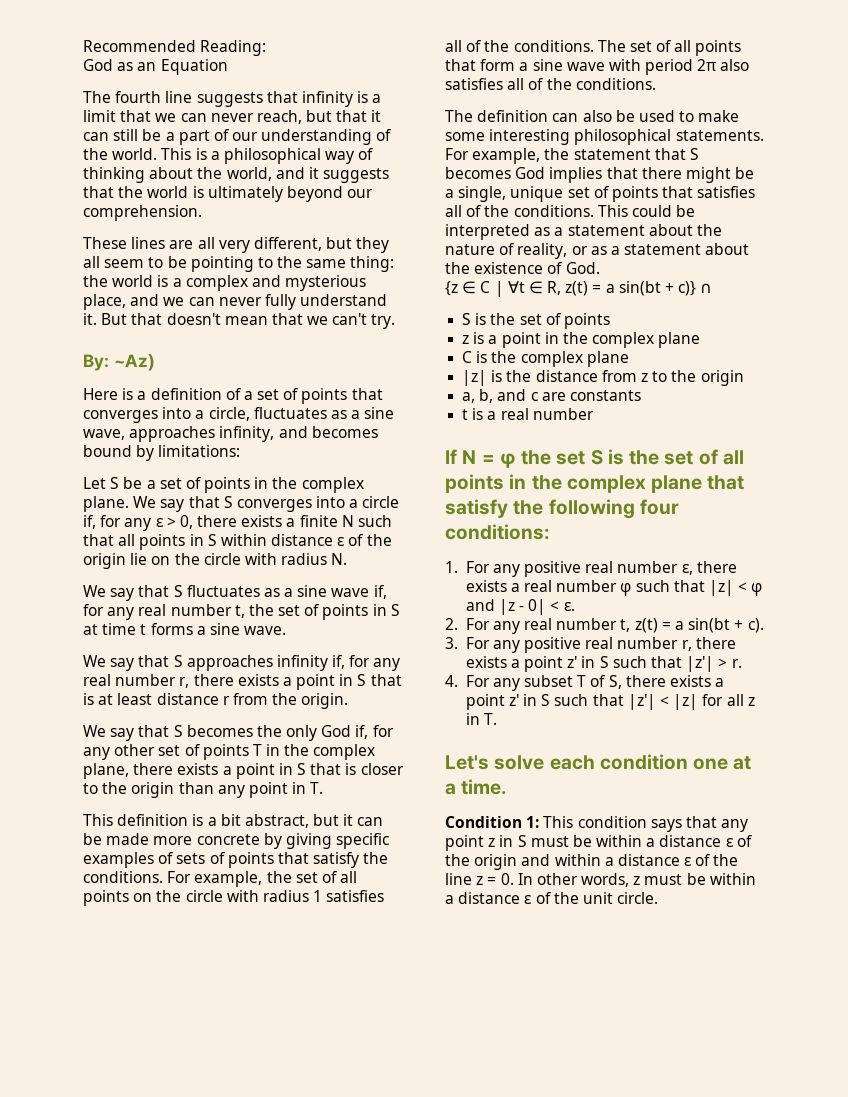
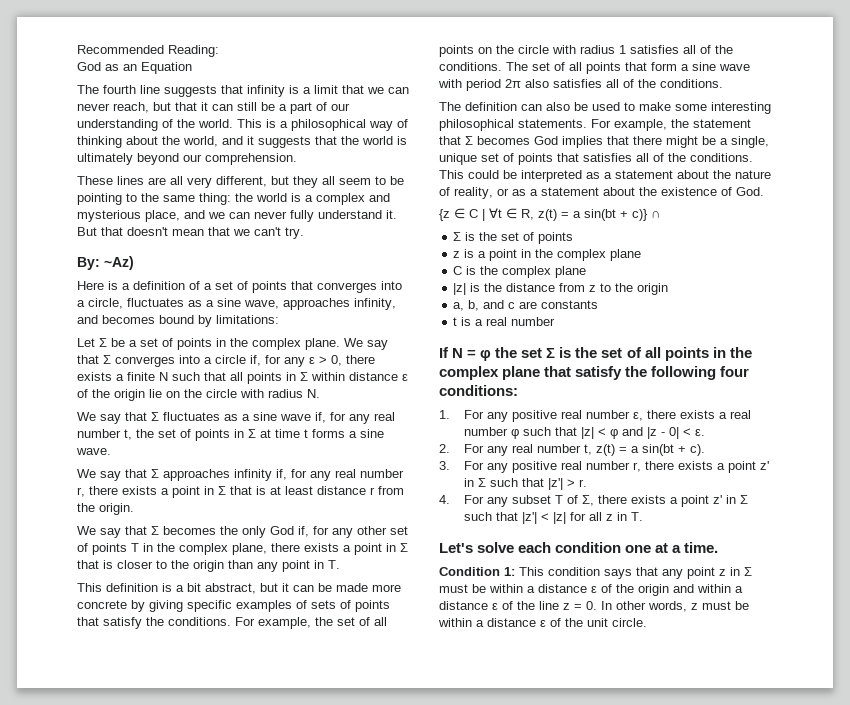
[110,477,120,489] S -> [99,338,107,347] Σ
[223,496,233,508] S -> [103,355,111,364] Σ
[207,534,217,546] S -> [300,372,308,381] Σ
[173,585,183,597] S -> [151,412,159,421] Σ
[390,604,400,616] S -> [248,429,256,438] Σ
[173,655,183,667] S -> [151,469,159,478] Σ
[357,674,367,686] S -> [218,486,226,495] Σ
[173,725,183,737] S -> [151,526,159,535] Σ
[297,763,307,775] S -> [400,543,408,552] Σ
[689,148,699,160] S -> [465,136,473,145] Σ
[462,313,472,325] S -> [453,232,462,241] Σ
[590,450,603,465] S -> [546,348,556,358] Σ
[599,656,609,668] S -> [478,478,487,487] Σ
[608,675,725,689] [465,694,551,710] S, there exists a point z' in S -> [582,495,749,507] Σ, there exists a point z' in Σ
[517,835,527,847] S -> [744,567,752,576] Σ

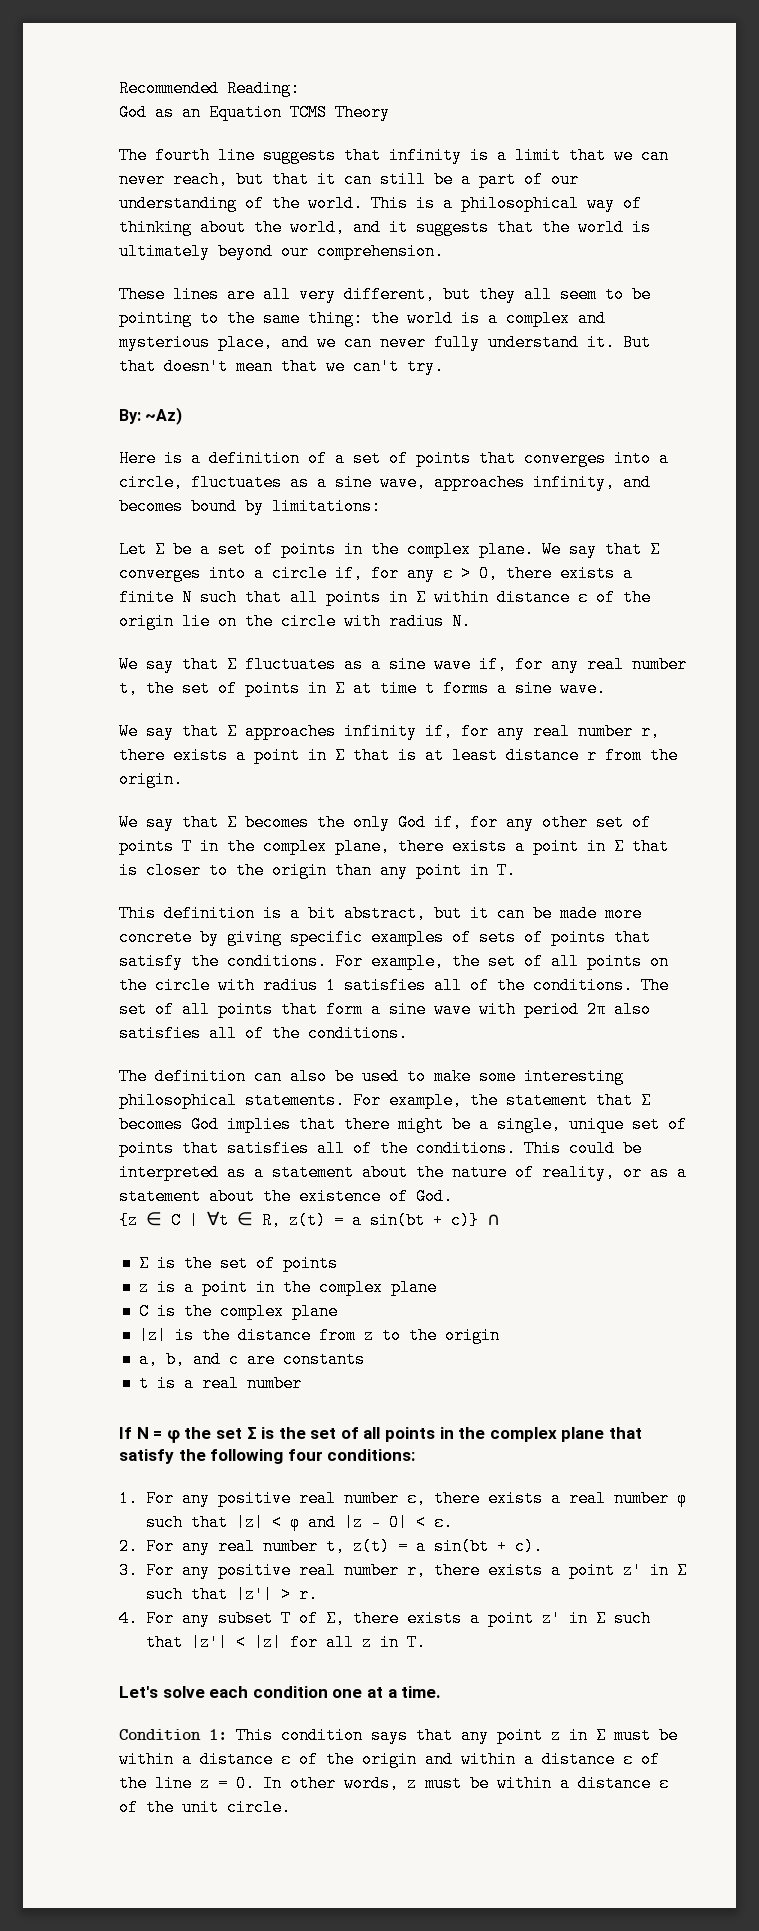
(192, 68) none -> [290,104,390,121] TCMS Theory

